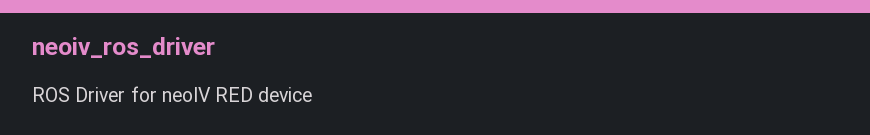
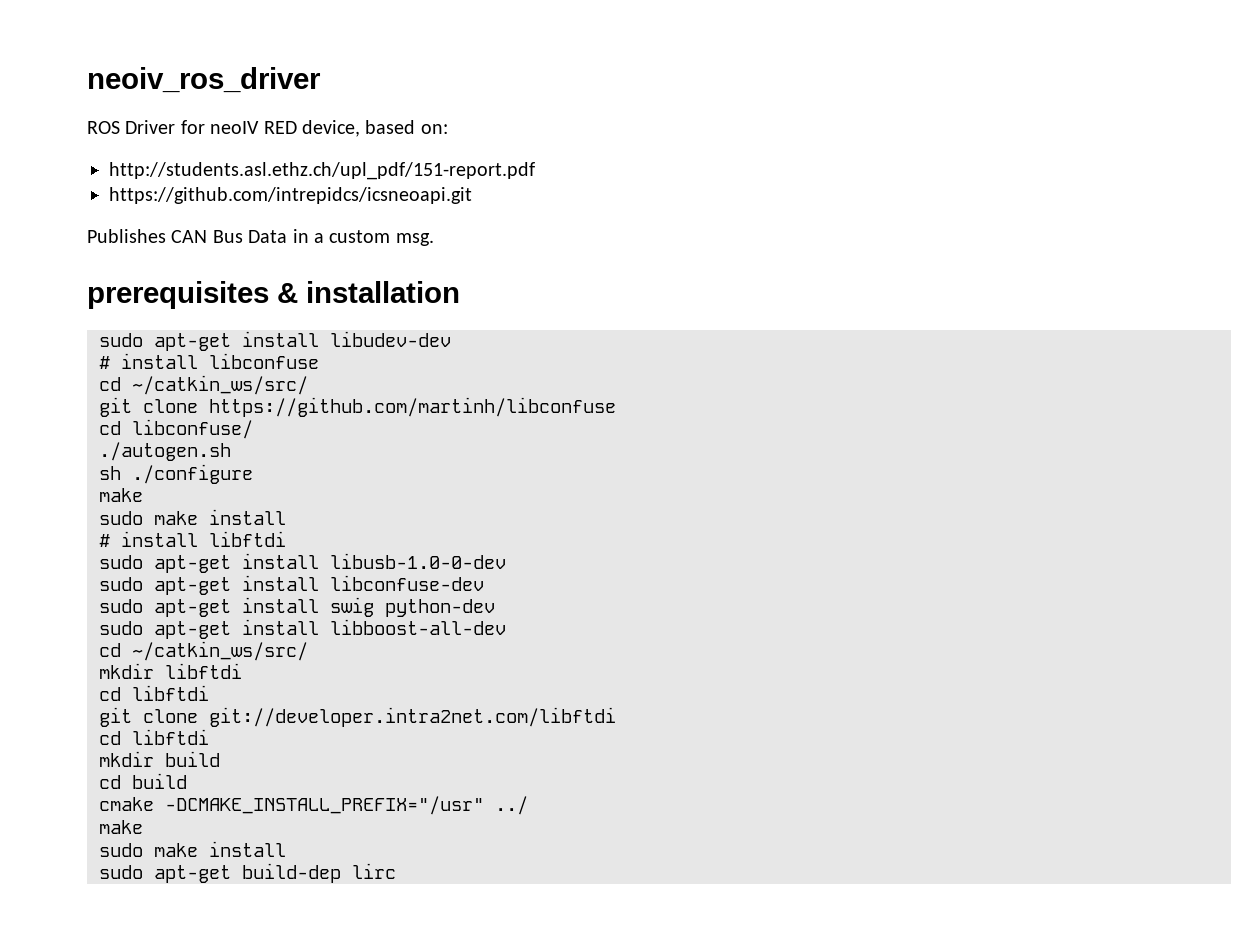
[258,87,313,102] device -> [302,120,448,137] [109,162,535,180] [109,187,472,204] [87,229,434,246] [87,281,460,309] [99,331,451,351] [99,353,319,369] [99,375,308,395] [99,397,616,417] [99,419,253,439] [99,442,231,461] [99,464,253,484] [99,488,143,502] [99,509,286,525] [99,531,286,547] [99,553,506,573] [99,575,484,595] [99,597,495,617] [99,619,506,639] [99,641,308,661] [99,663,242,679] [99,685,209,701] [99,707,616,727] [99,729,209,745] [99,751,220,767] [99,773,187,789] [99,796,528,815] [99,820,143,834] [99,841,286,857] [99,863,396,883] device, based on: // http://students.asl.ethz.ch/upl_pdf/151-report.pdf // https://github.com/intrepidcs/icsneoapi.git // Publishes CAN Bus Data in a custom msg. // prerequisites & installation // sudo apt-get install libudev-dev // # install libconfuse // cd ~/catkin_ws/src/ // git clone https://github.com/martinh/libconfuse // cd libconfuse/ // ./autogen.sh // sh ./configure // make // sudo make install // # install libftdi // sudo apt-get install libusb-1.0-0-dev // sudo apt-get install libconfuse-dev // sudo apt-get install swig python-dev // sudo apt-get install libboost-all-dev // cd ~/catkin_ws/src/ // mkdir libftdi // cd libftdi // git clone git://developer.intra2net.com/libftdi // cd libftdi // mkdir build // cd build // cmake -DCMAKE_INSTALL_PREFIX="/usr" ../ // make // sudo make install // sudo apt-get build-dep lirc

